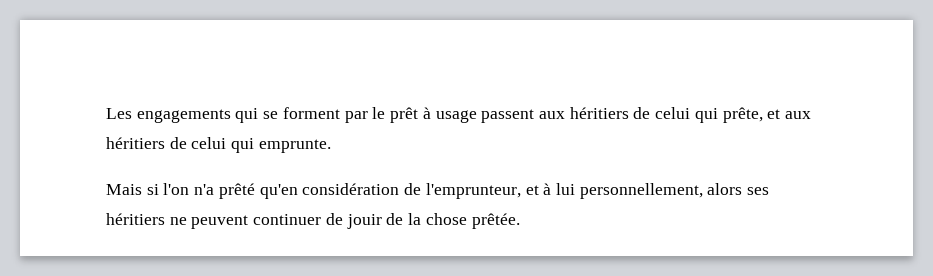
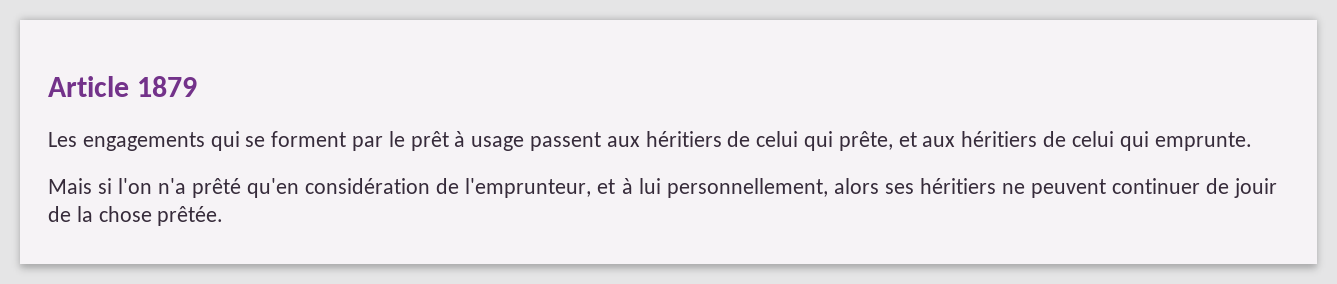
(106, 113) none -> [48,76,198,97] Article 1879 //

